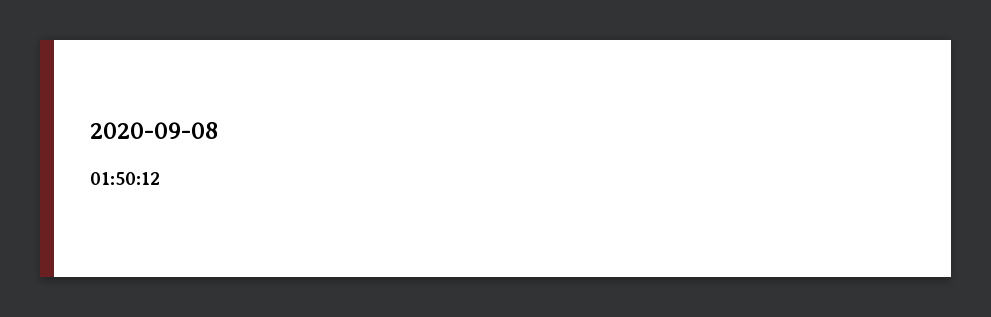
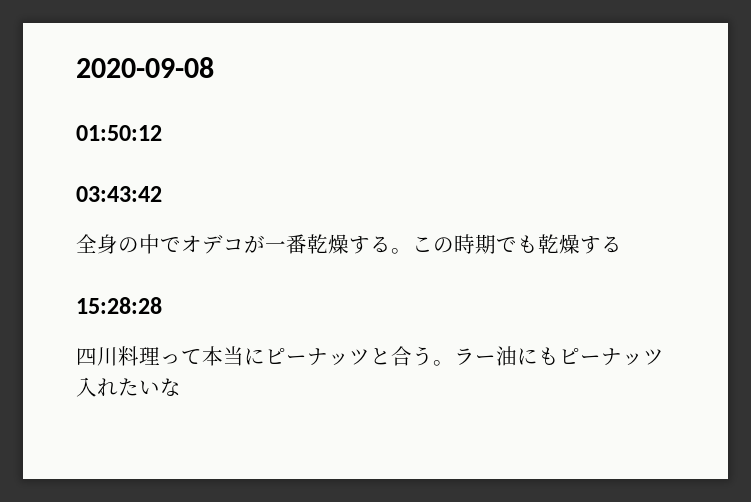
(160, 178) none -> [76,186,162,202] [76,234,622,254] [76,297,162,314] [76,346,664,366] [76,377,181,397] // 03:43:42 // 全身の中でオデコが一番乾燥する。この時期でも乾燥する // 15:28:28 // 四川料理って本当にピーナッツと合う。ラー油にもピーナッツ入れたいな

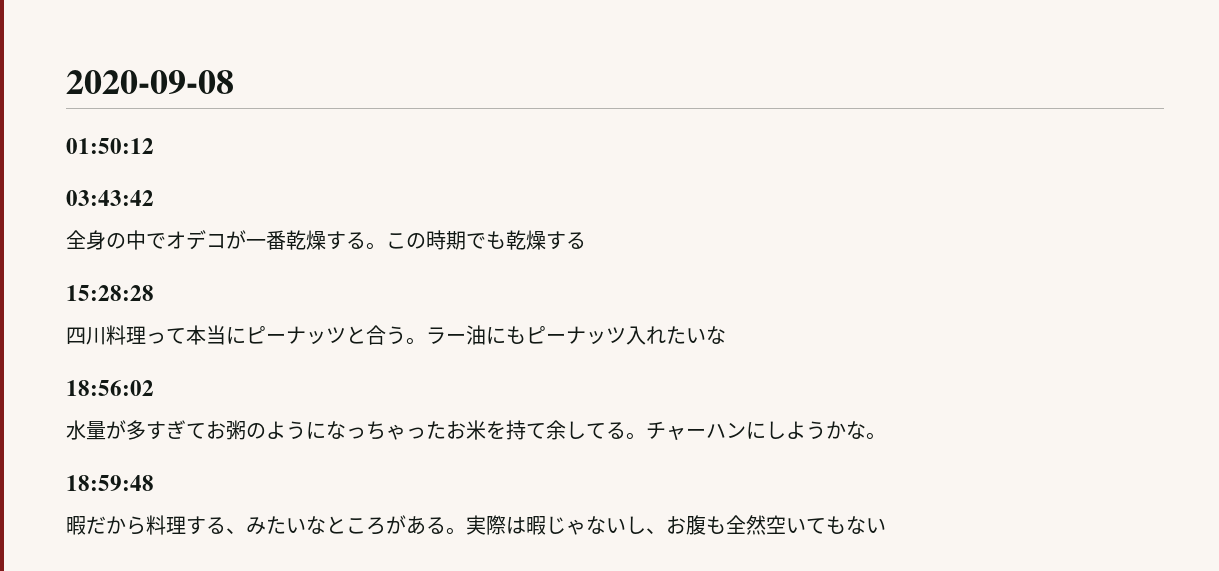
(181, 387) none -> [66,380,154,396] [66,420,886,440] [66,475,154,491] [66,515,886,535] // 18:56:02 // 水量が多すぎてお粥のようになっちゃったお米を持て余してる。チャーハンにしようかな。 // 18:59:48 // 暇だから料理する、みたいなところがある。実際は暇じゃないし、お腹も全然空いてもない

